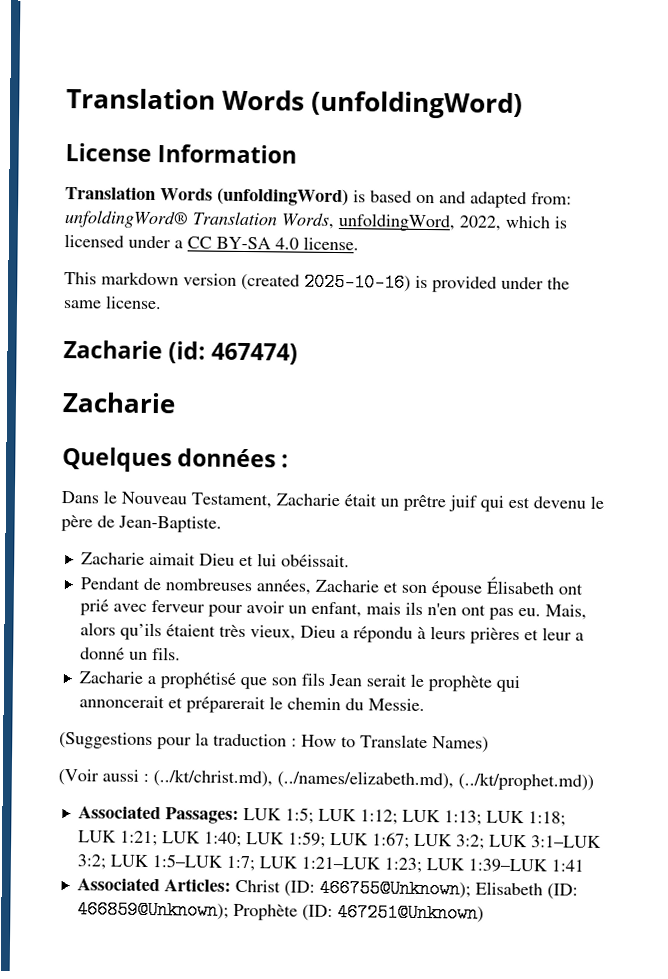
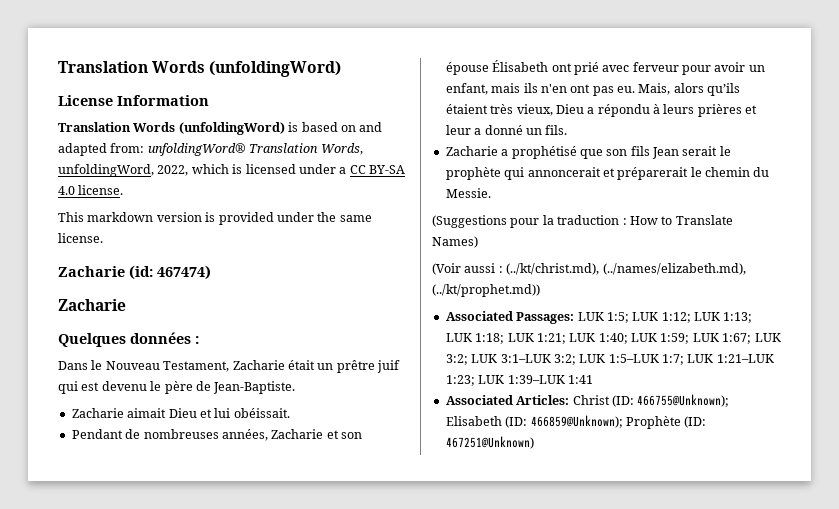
[241,272,411,292] (created 2025-10-16) -> (202, 217) none

